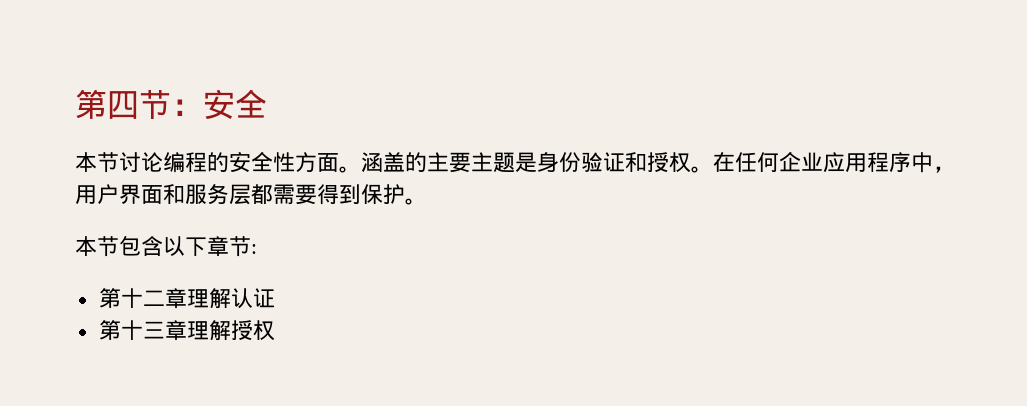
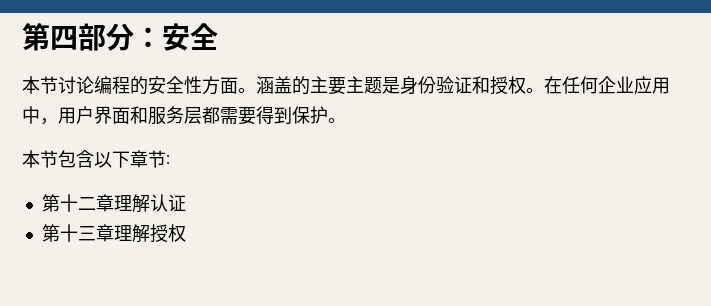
[139,90,171,119] 节 -> [78,23,134,51] 部分
[867,152,911,172] 程序 -> (670, 85) none

